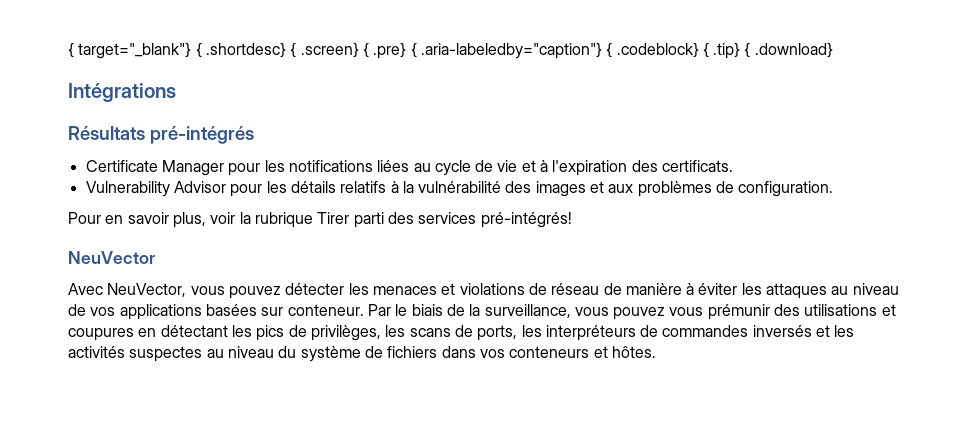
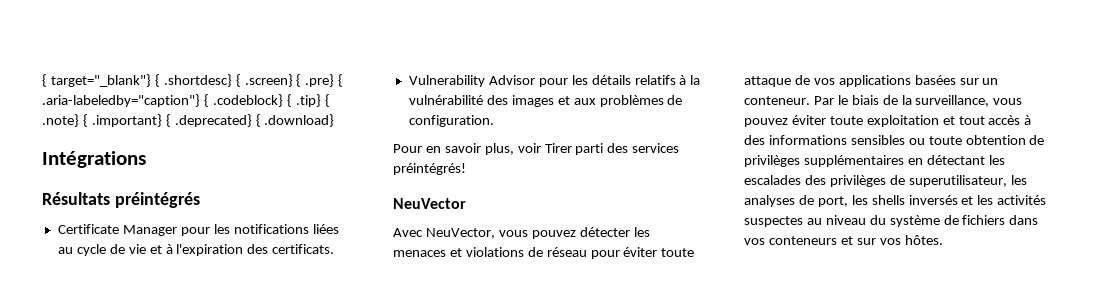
(751, 50) none -> [42,114,261,127] .note} { .important} { .deprecated} {
[149,126,254,144] pré-intégrés -> [114,192,200,208] préintégrés
[239,212,313,228] la rubrique -> (541, 148) none
[480,212,572,228] pré-intégrés! -> [393,163,466,175] préintégrés!
[603,283,899,299] de manière à éviter les attaques au niveau -> [590,247,695,259] [744,76,791,87] pour éviter toute attaque
(284, 311) none -> [982,78,999,85] un
[669,304,896,320] [68,325,749,341] vous prémunir des utilisations et coupures en détectant les pics de privilèges, les scans de ports, les interpréteurs de commandes -> [791,115,1032,127] [744,135,1045,145] [744,155,1005,167] [744,175,1027,187] [744,195,905,207] éviter toute exploitation et tout accès à des informations sensibles ou toute obtention de privilèges supplémentaires en détectant les escalades des privilèges de superutilisateur, les analyses de port, les shells
(608, 352) none -> [856,238,901,245] sur vos

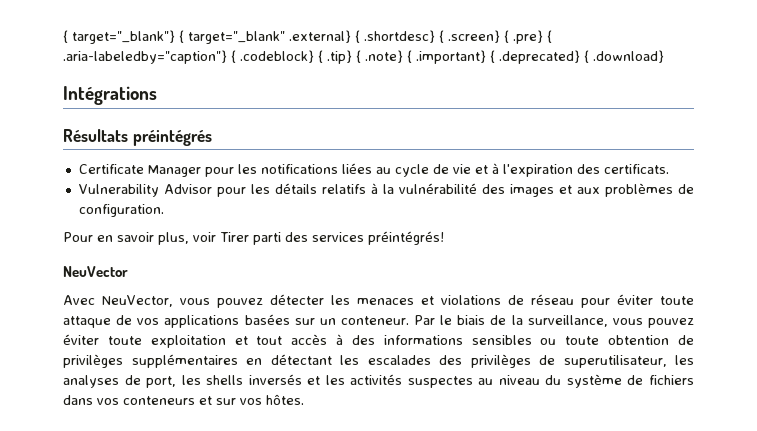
(160, 80) none -> [188,30,360,44] target="_blank" .external} {

